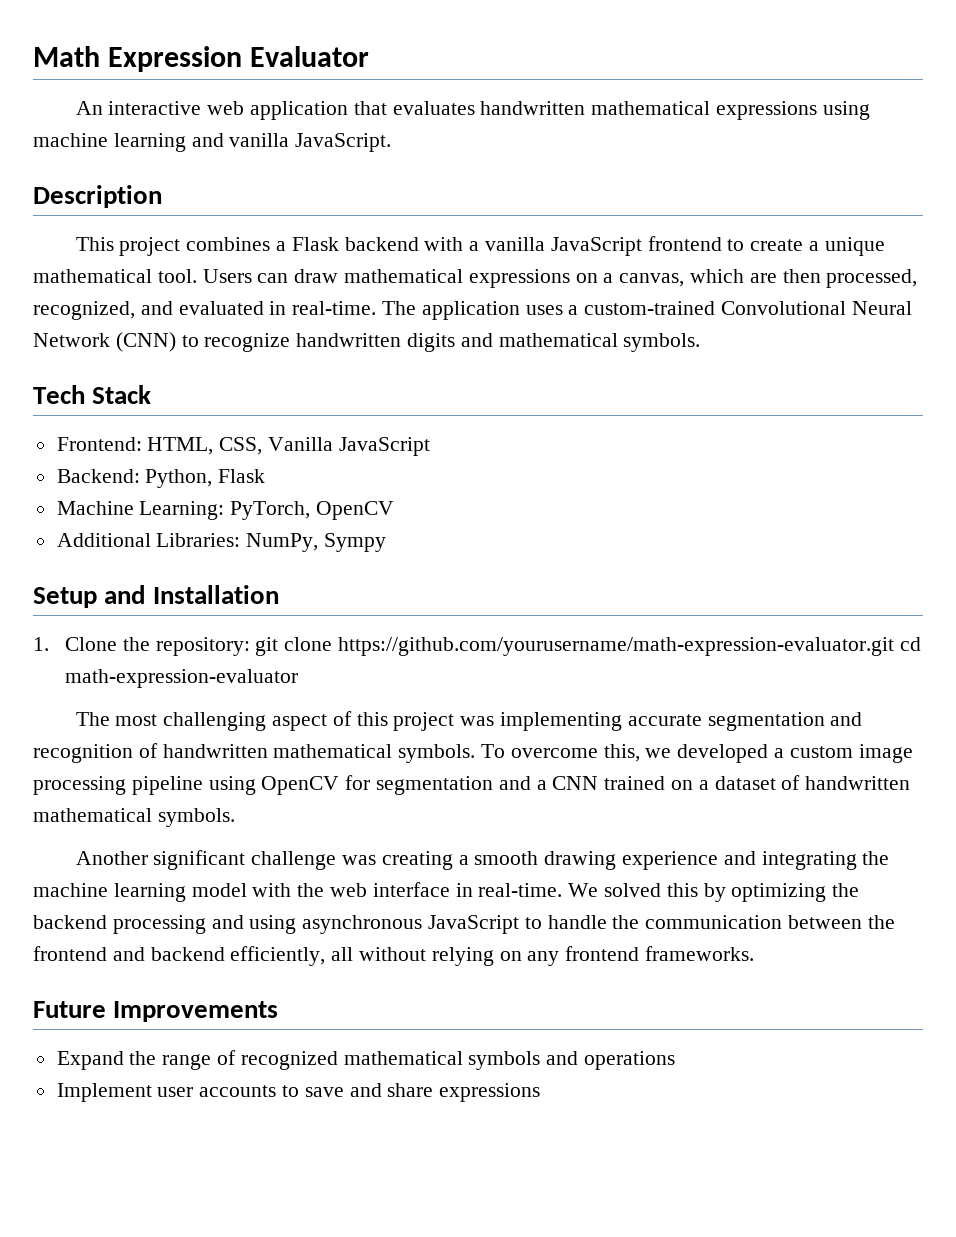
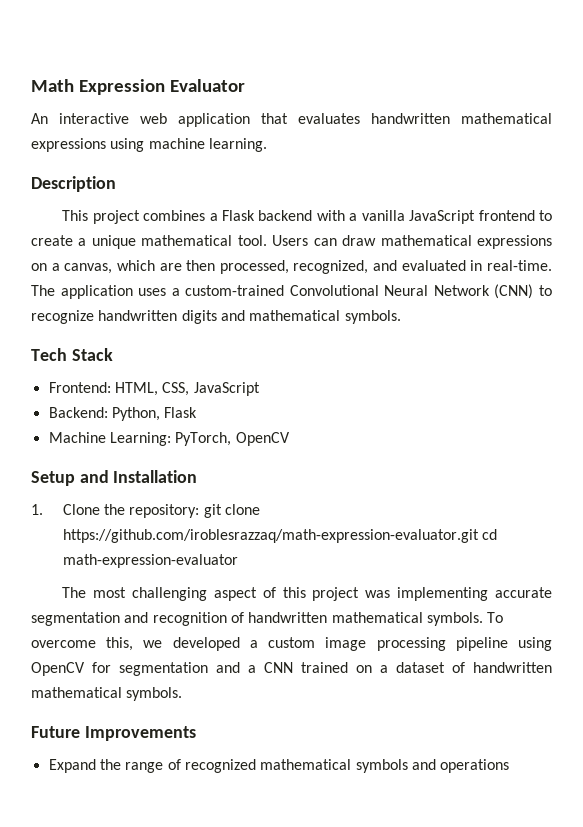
[113,133,392,152] learning and vanilla JavaScript. -> [208,138,267,152] learning.
[268,437,334,451] Vanilla -> (190, 389) none
[56,533,387,552] // Additional Libraries: NumPy, Sympy -> (290, 439) none
[337,637,894,656] https://github.com/yourusername/math-expression-evaluator.git -> [62,529,479,543] https://github.com/iroblesrazzaq/math-expression-evaluator.git
[75,850,890,870] [33,882,860,902] [33,915,895,934] [33,946,755,966] // Another significant challenge was creating a smooth drawing experience and integrating the machine learning model with the web interface in real-time. We solved this by optimizing the backend processing and using asynchronous JavaScript to handle the communication between the frontend and backend efficiently, all without relying on any frontend frameworks. -> (183, 694) none
[56,1083,541,1102] // Implement user accounts to save and share expressions -> (510, 766) none

